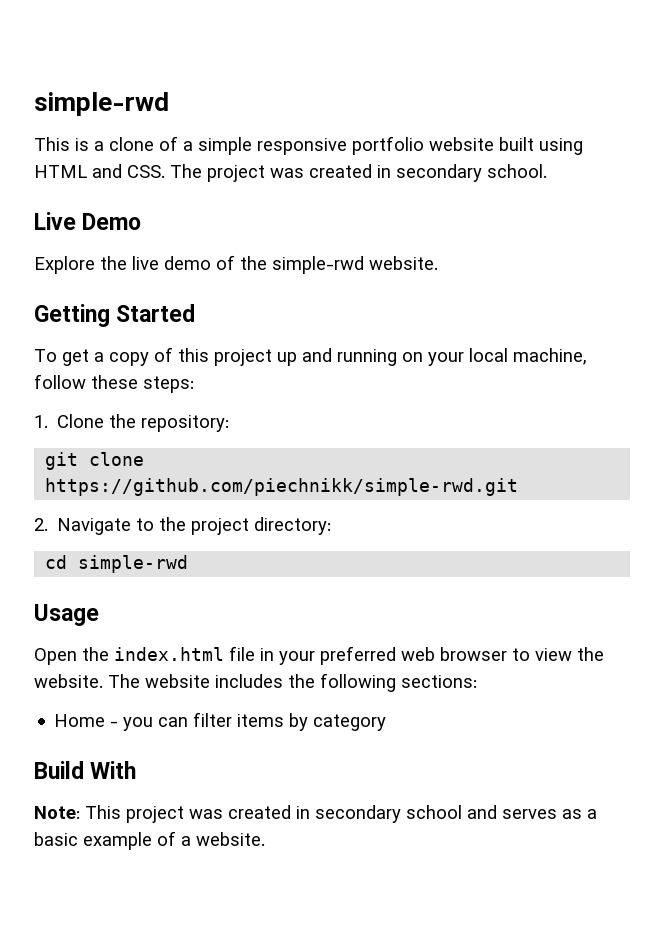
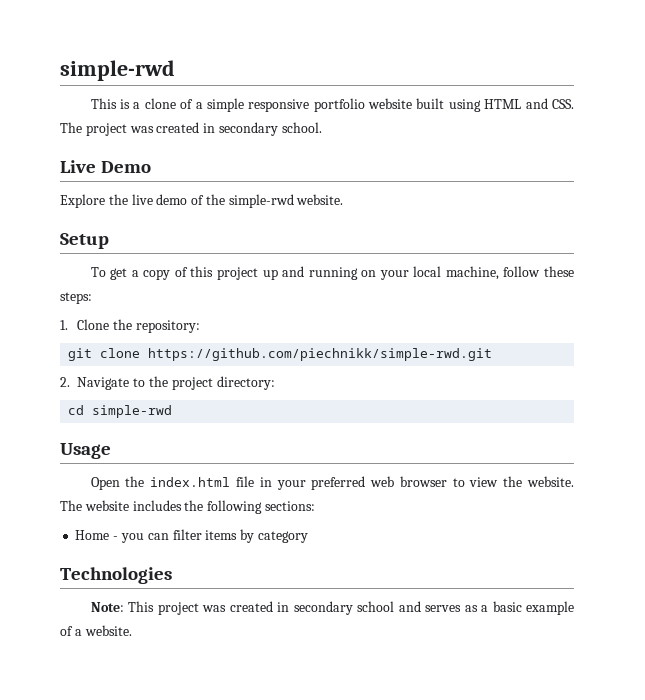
[34,304,196,327] Getting Started -> [60,233,109,249] Setup
[34,761,137,779] Build With -> [60,567,172,584] Technologies

